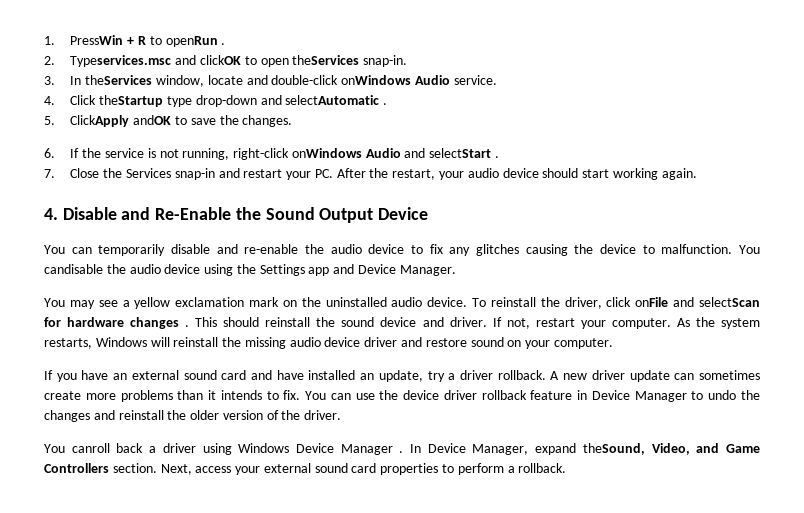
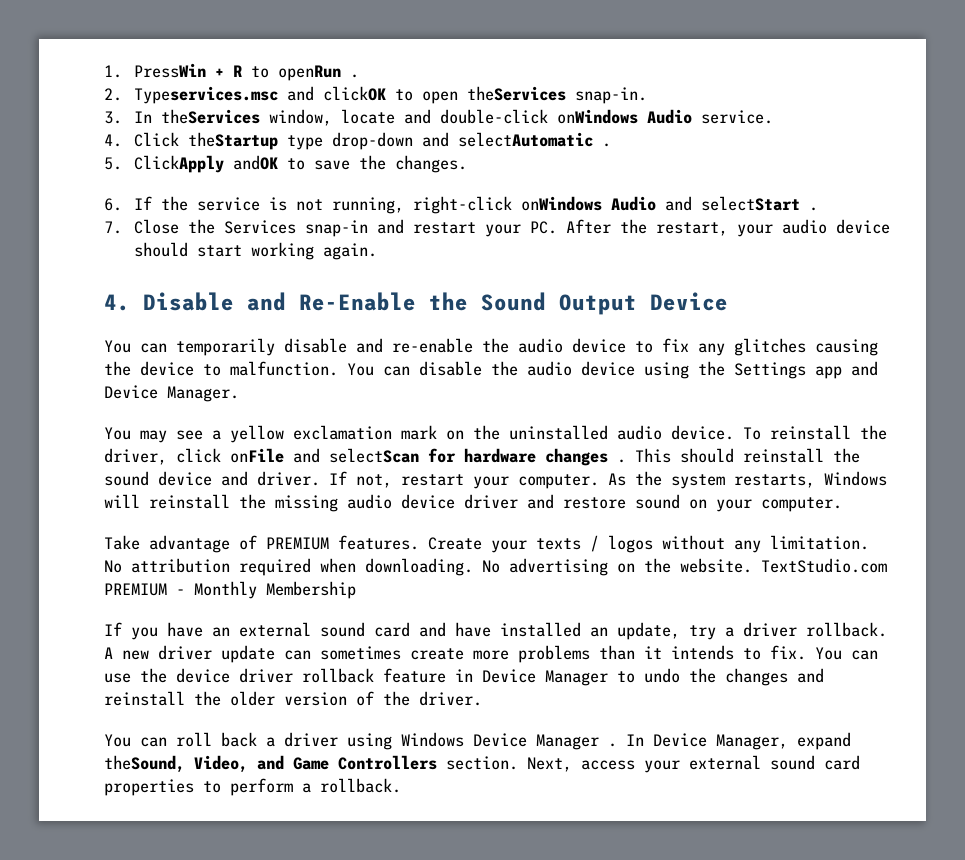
[44,264,103,274] candisable -> [383,361,482,376] can disable
(613, 343) none -> [104,535,869,553] [104,558,887,576] [104,581,356,599] // Take advantage of PREMIUM features. Create your texts / logos without any limitation. No attribution required when downloading. No advertising on the website. TextStudio.com PREMIUM - Monthly Membership
[71,443,110,453] canroll -> [140,732,212,747] can roll

